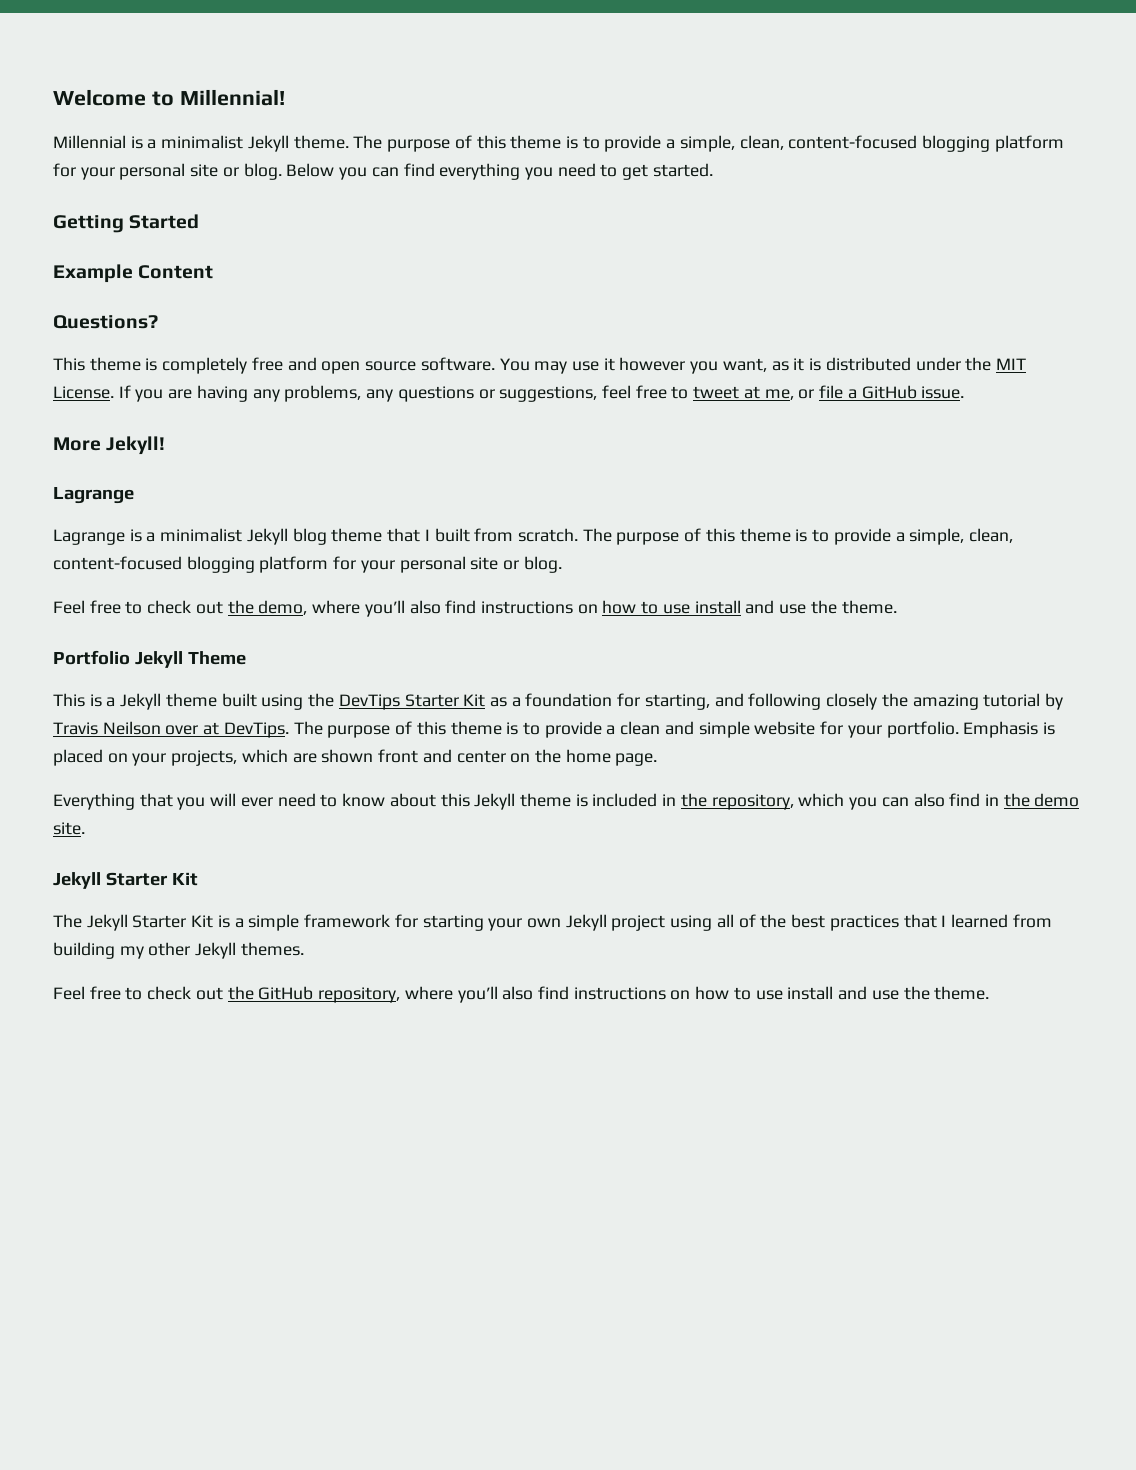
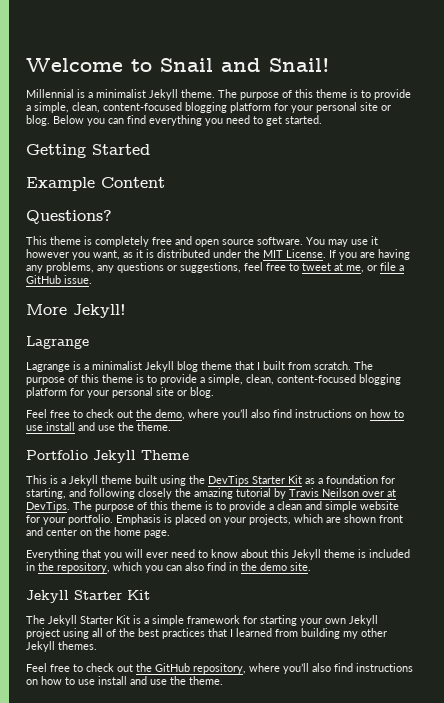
[179,89,285,106] Millennial! -> [160,58,330,72] Snail and Snail!

